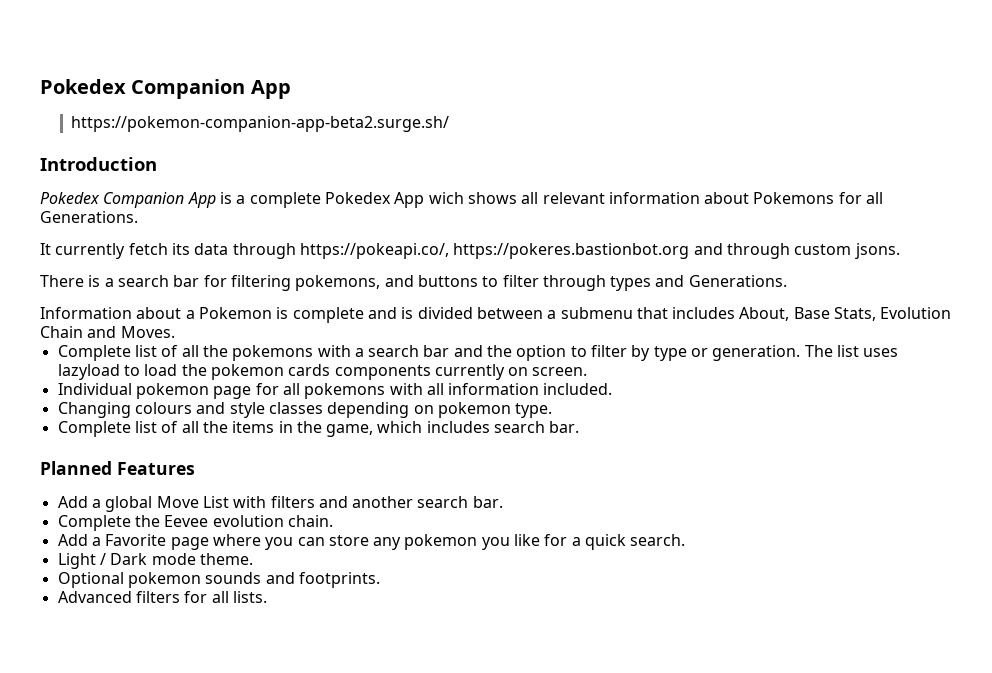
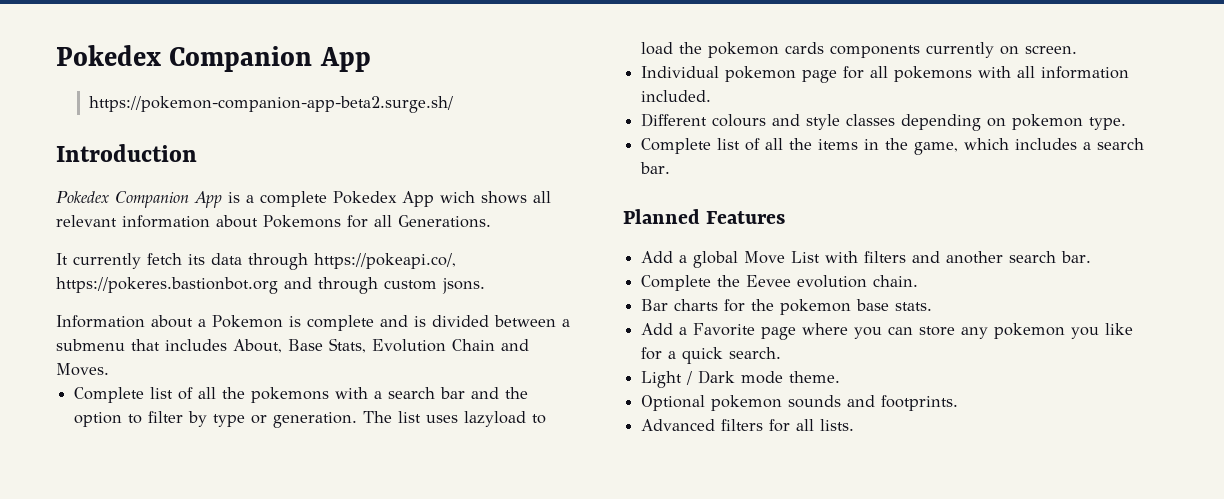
[40,275,787,291] // There is a search bar for filtering pokemons, and buttons to filter through types and Generations. -> (485, 286) none
[57,402,131,418] Changing -> [641,113,708,127] Different
(490, 427) none -> [1083,142,1092,150] a
(333, 521) none -> [641,299,933,315] // Bar charts for the pokemon base stats.

